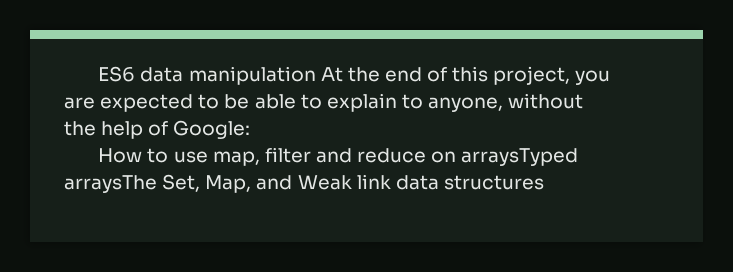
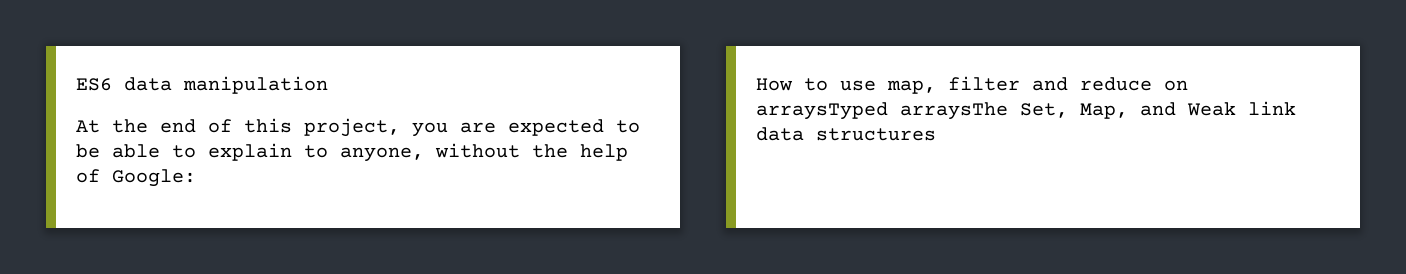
(316, 75) none -> (328, 85) //

